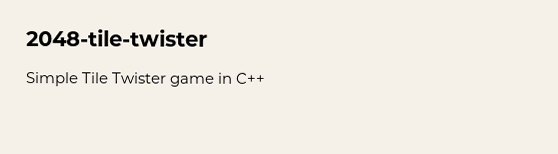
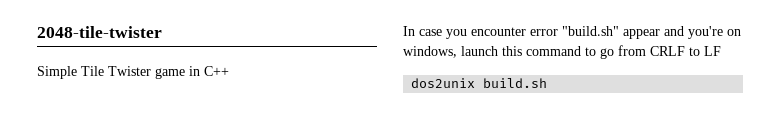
(267, 78) none -> [403,26,741,39] [403,45,721,59] [411,78,548,88] // In case you encounter error "build.sh" appear and you're on windows, launch this command to go from CRLF to LF // dos2unix build.sh

